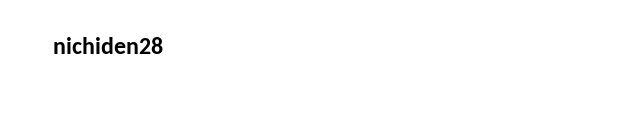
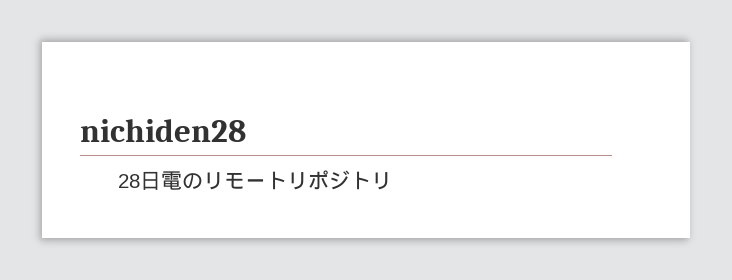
(163, 45) none -> [118,170,393,190] // 28日電のリモートリポジトリ

